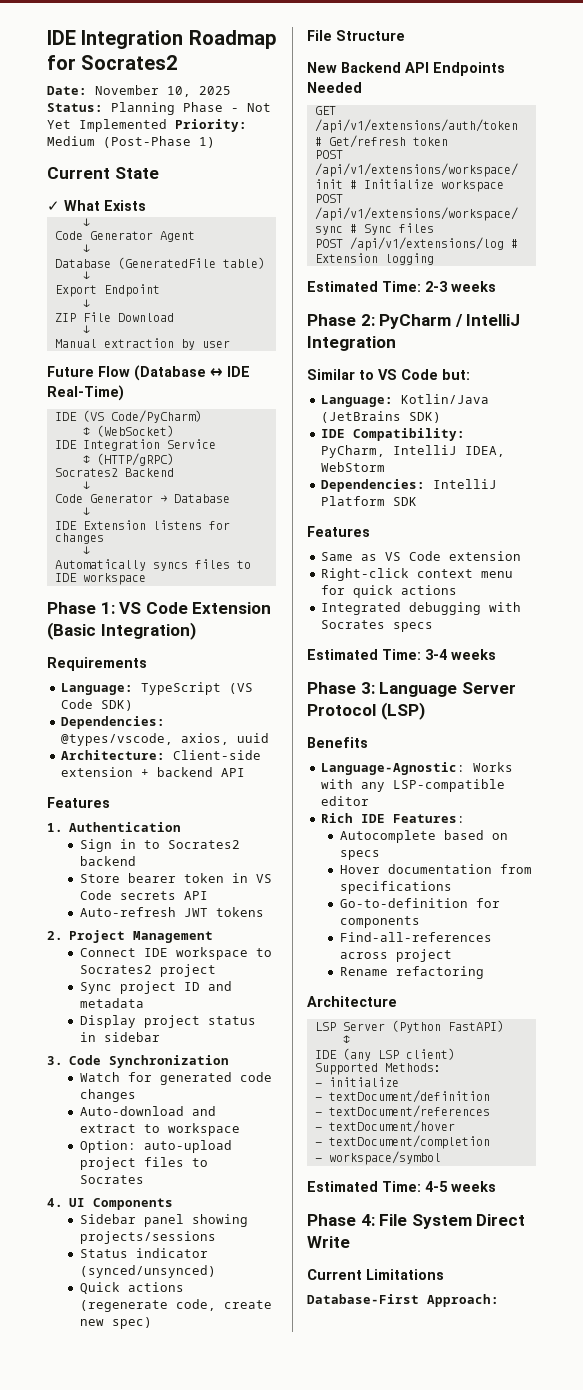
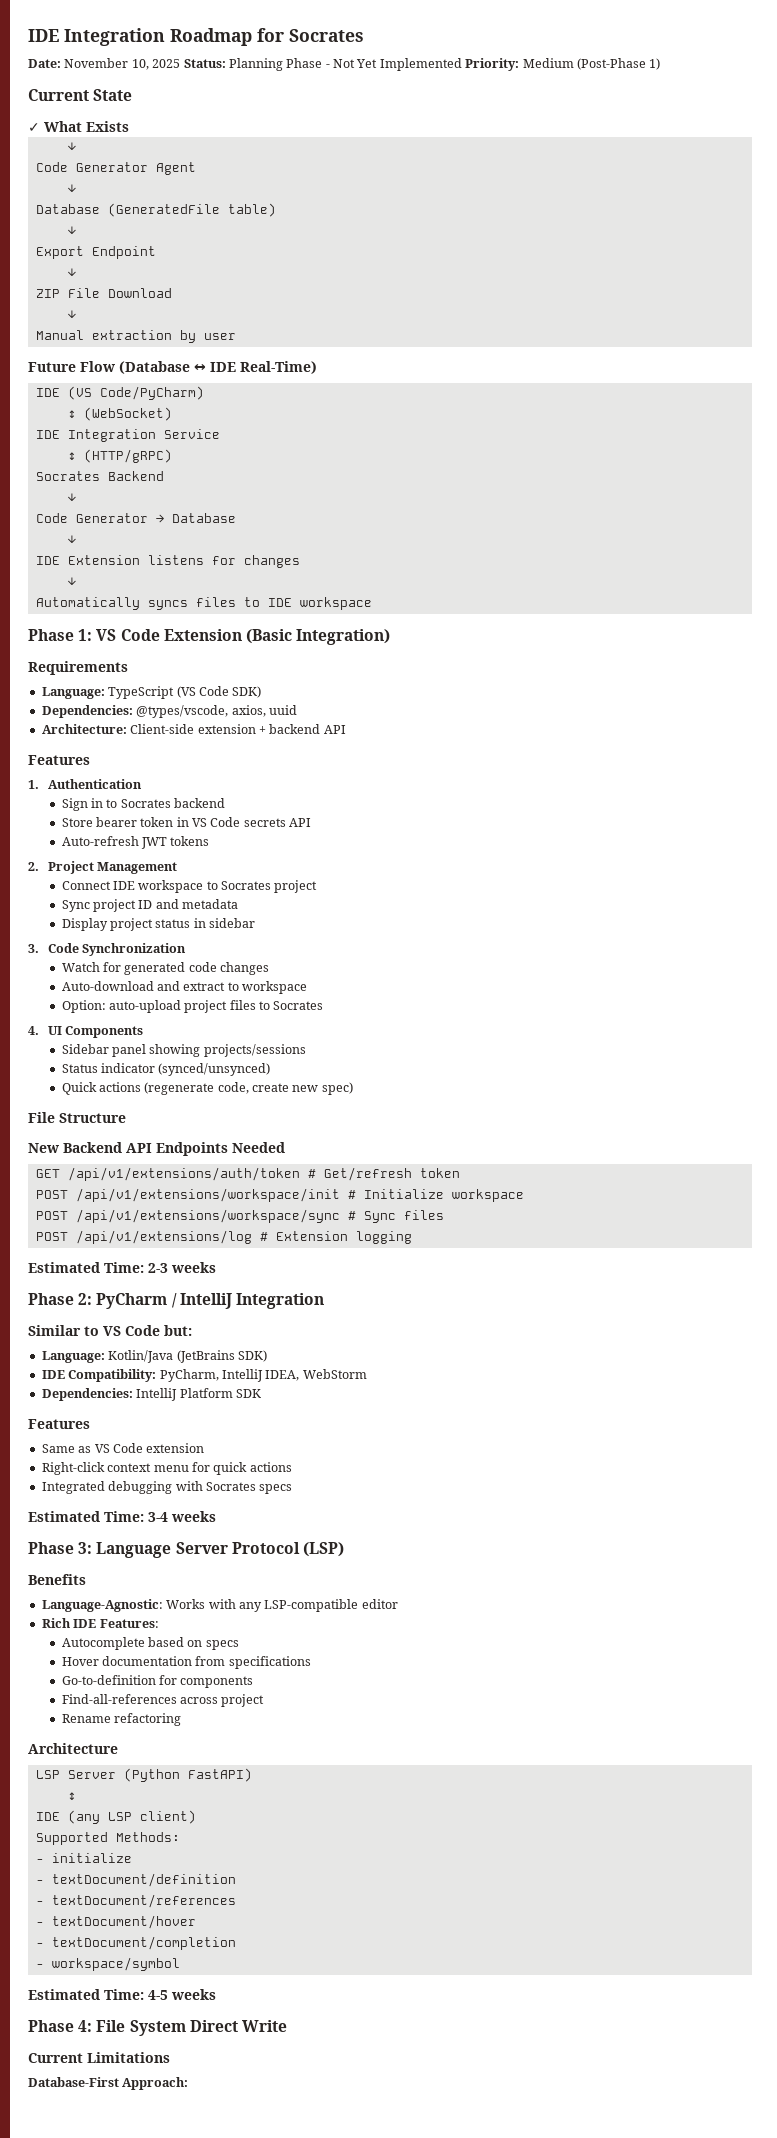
[81,55,178,70] Socrates2 -> [289,29,364,42] Socrates
[54,468,118,477] Socrates2 -> [35,471,100,481] Socrates
[167,840,240,849] Socrates2 -> [120,799,171,808] Socrates
[79,965,152,974] Socrates2 -> [221,881,272,890] Socrates

